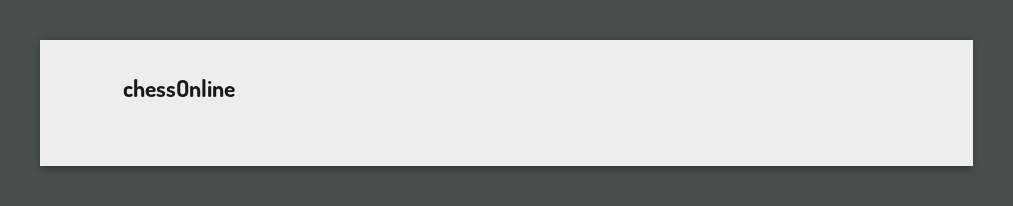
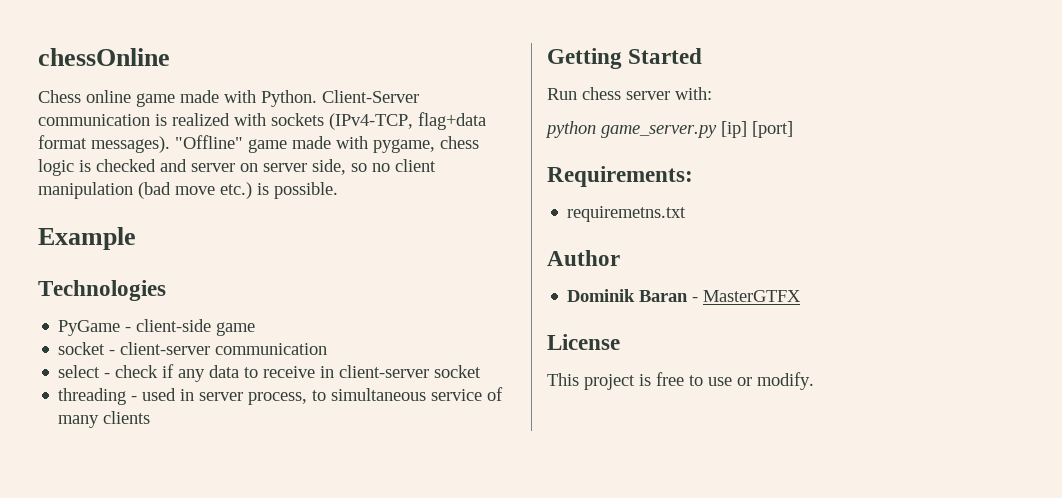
(235, 88) none -> [38,90,419,107] [38,112,486,130] [38,135,479,153] [38,159,436,176] [38,182,338,199] [38,227,136,250] [38,280,166,301] [58,319,256,336] [58,342,328,355] [58,364,482,382] [58,387,504,405] [58,411,151,428] [547,48,703,69] [547,87,712,100] [545,121,793,138] [547,166,693,187] [567,206,687,222] [547,250,620,266] [567,289,802,302] [547,334,620,350] [547,372,814,390] // Chess online game made with Python. Client-Server communication is realized with sockets (IPv4-TCP, flag+data format messages). "Offline" game made with pygame, chess logic is checked and server on server side, so no client manipulation (bad move etc.) is possible. // Example // Technologies // PyGame - client-side game // socket - client-server communication // select - check if any data to receive in client-server socket // threading - used in server process, to simultaneous service of many clients // Getting Started // Run chess server with: // python game_server.py [ip] [port] // Requirements: // requiremetns.txt // Author // Dominik Baran - MasterGTFX // License // This project is free to use or modify.

